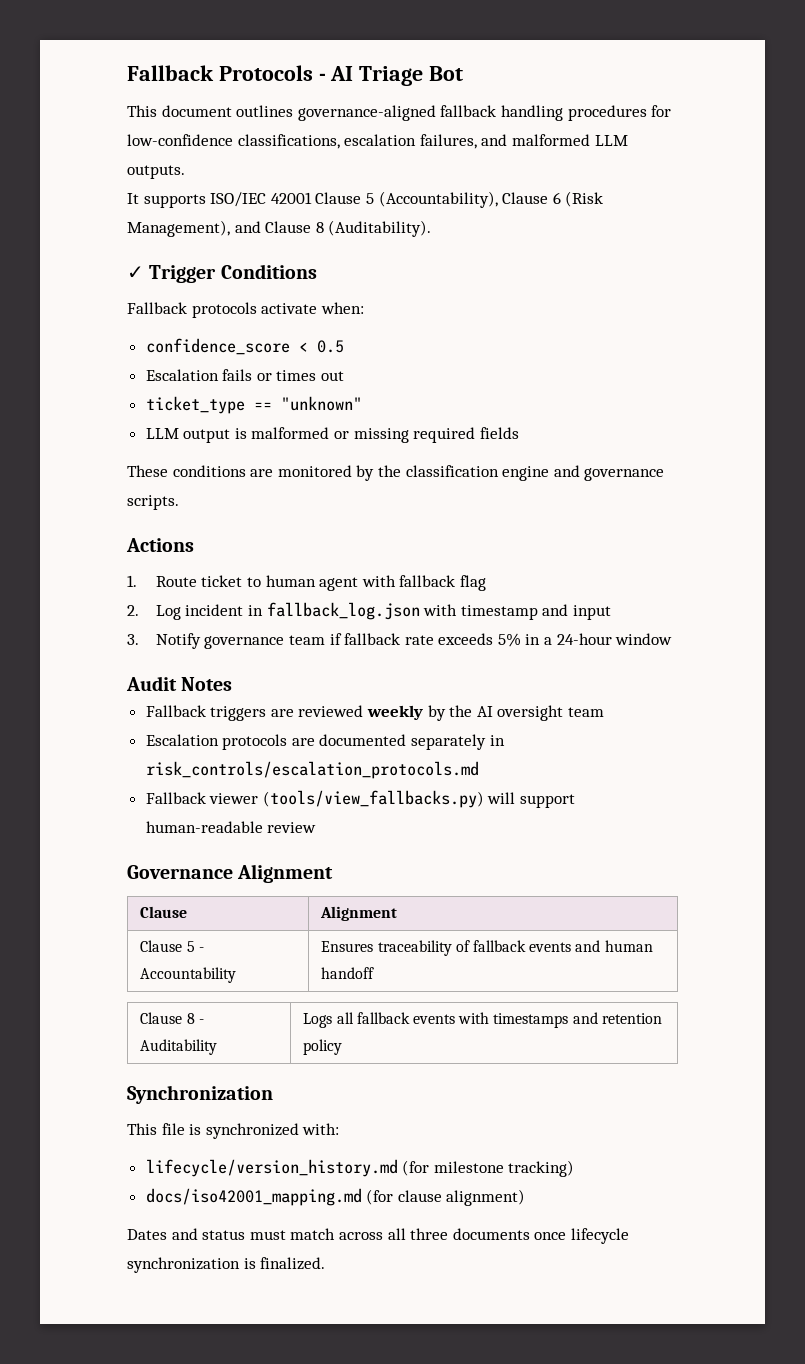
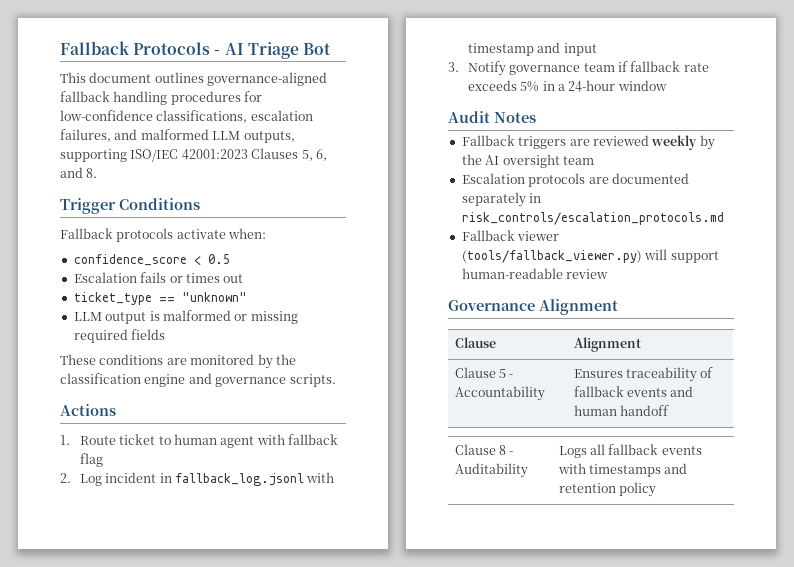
[127,165,185,179] [127,191,604,208] [127,220,432,237] [127,266,144,279] outputs. // It supports ISO/IEC 42001 Clause 5 (Accountability), Clause 6 (Risk Management), and Clause 8 (Auditability). // ✓ -> [243,131,295,143] [60,148,327,162] [60,167,98,178] outputs, supporting ISO/IEC 42001:2023 Clauses 5, 6, and 8. //
[266,602,420,620] fallback_log.json -> [174,473,304,486] fallback_log.jsonl
[262,790,484,808] (tools/view_fallbacks.py) -> [461,250,642,263] (tools/fallback_viewer.py)
[127,1085,273,1104] [127,1123,340,1139] [145,1159,575,1177] [145,1188,526,1206] [127,1228,629,1244] [127,1257,326,1273] // Synchronization // This file is synchronized with: // lifecycle/version_history.md (for milestone tracking) // docs/iso42001_mapping.md (for clause alignment) // Dates and status must match across all three documents once lifecycle synchronization is finalized. -> (657, 489) none

